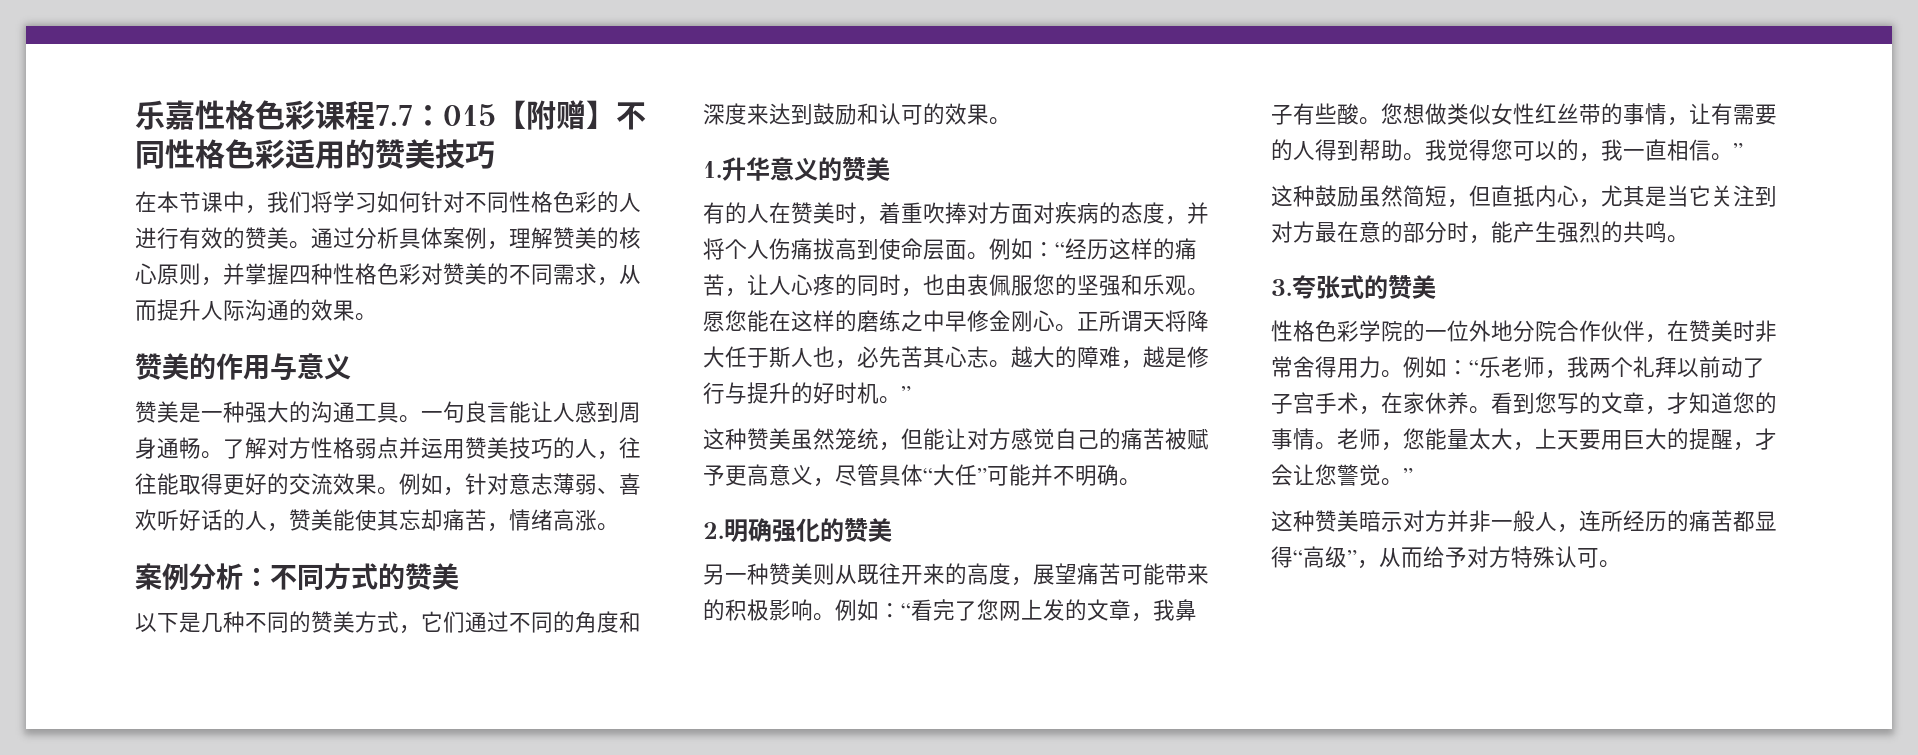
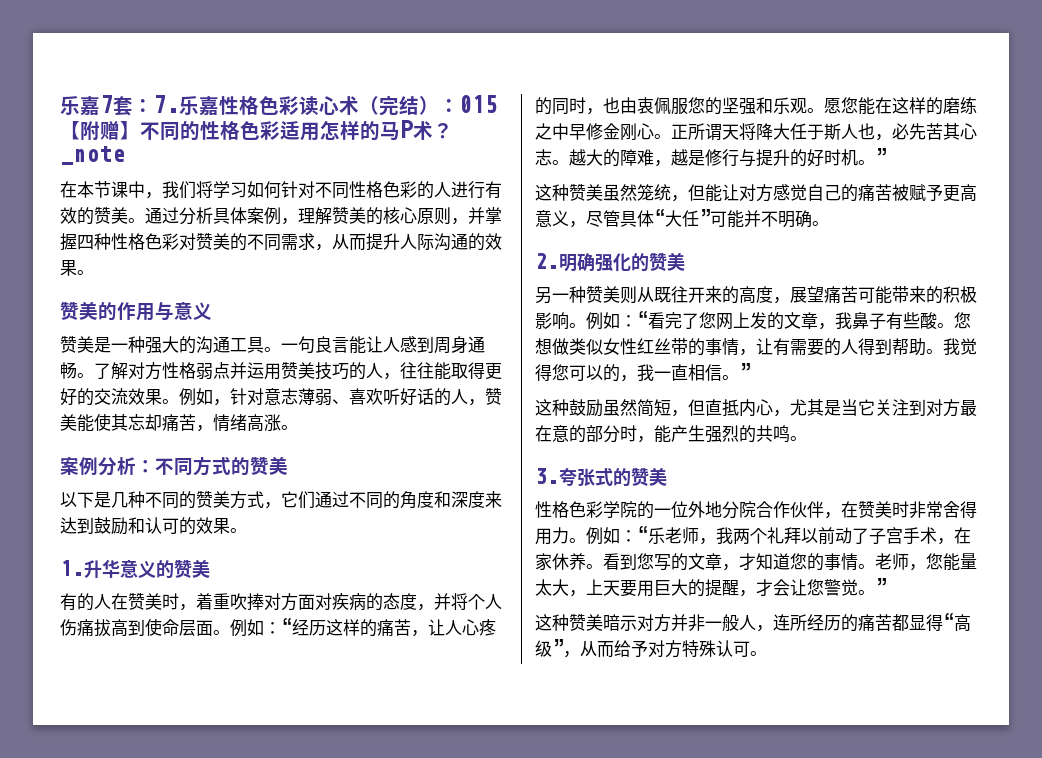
[135,100,413,130] 乐嘉性格色彩课程7.7 -> [60,95,439,116] 乐嘉7套：7.乐嘉性格色彩读心术（完结）
(165, 155) none -> [180,121,200,141] 的
[345,139,495,169] 的赞美技巧 -> [320,120,453,141] [60,146,125,165] 怎样的马P术？_note

